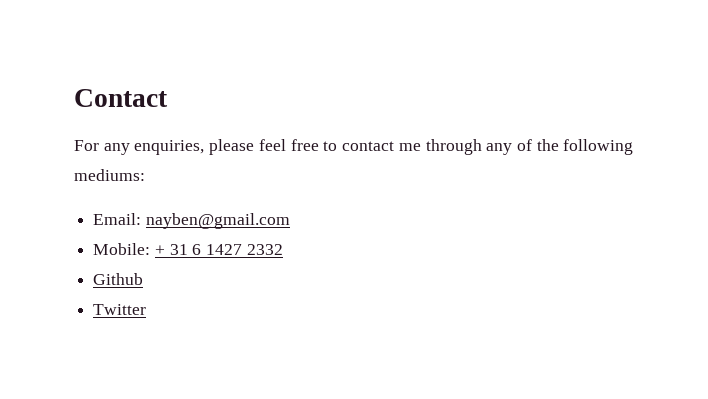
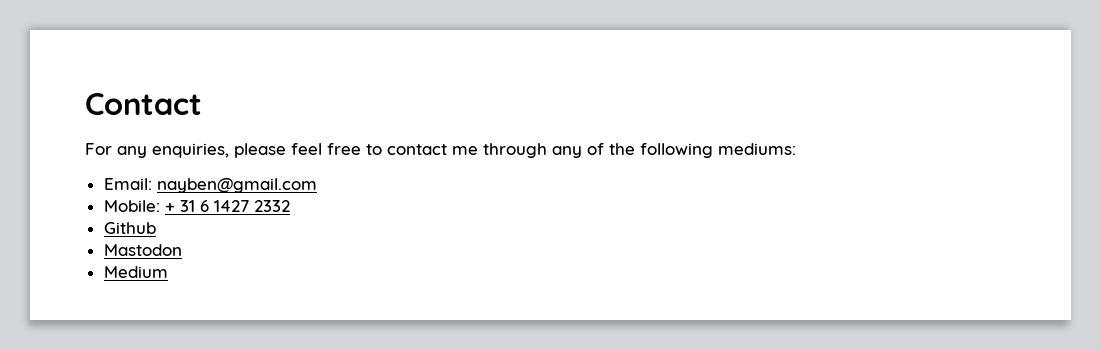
[93,304,147,315] Twitter -> [103,244,182,256] [103,266,168,278] Mastodon // Medium

